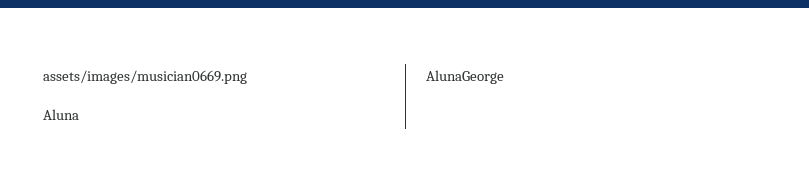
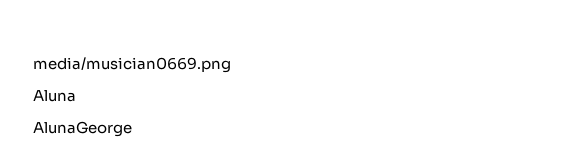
[43,70,247,84] assets/images/musician0669.png -> [33,57,231,73] media/musician0669.png

